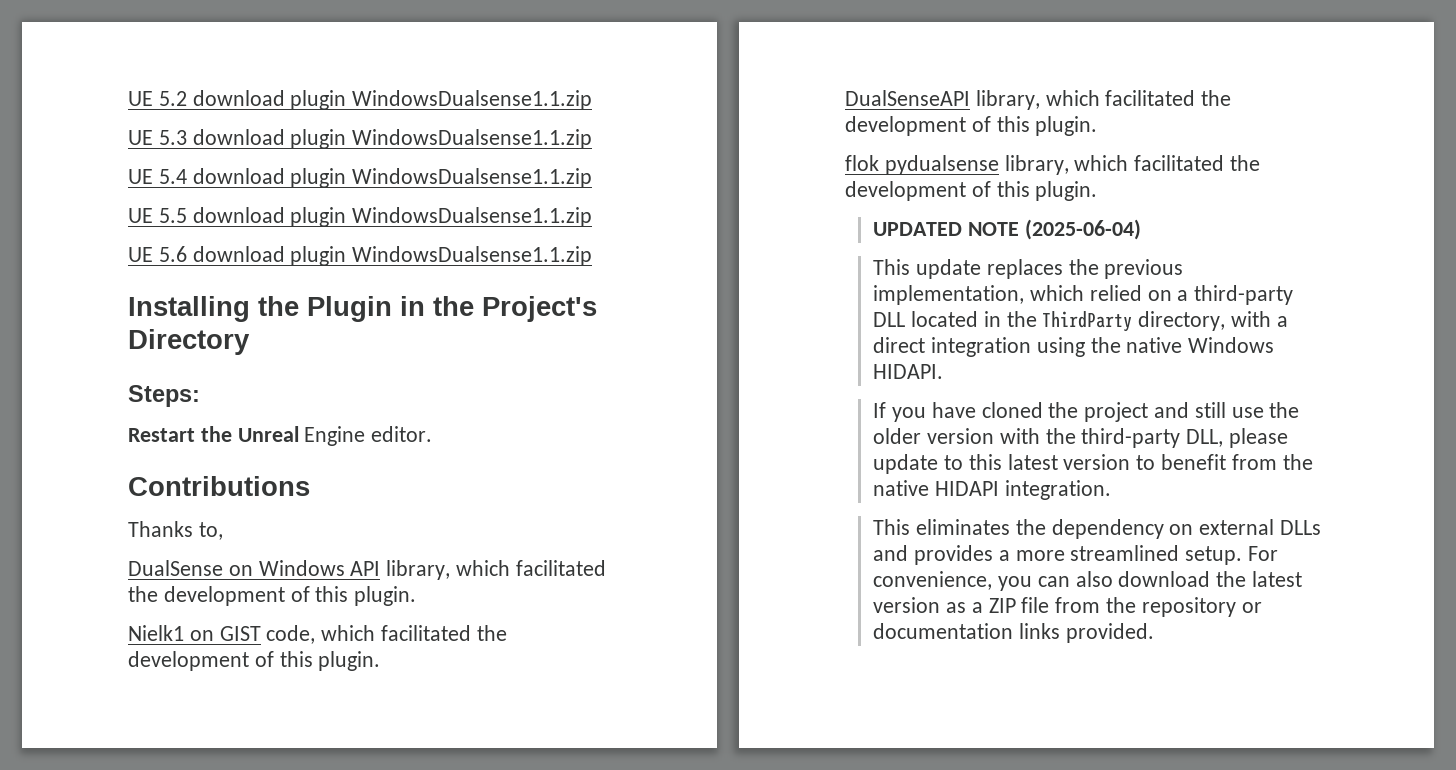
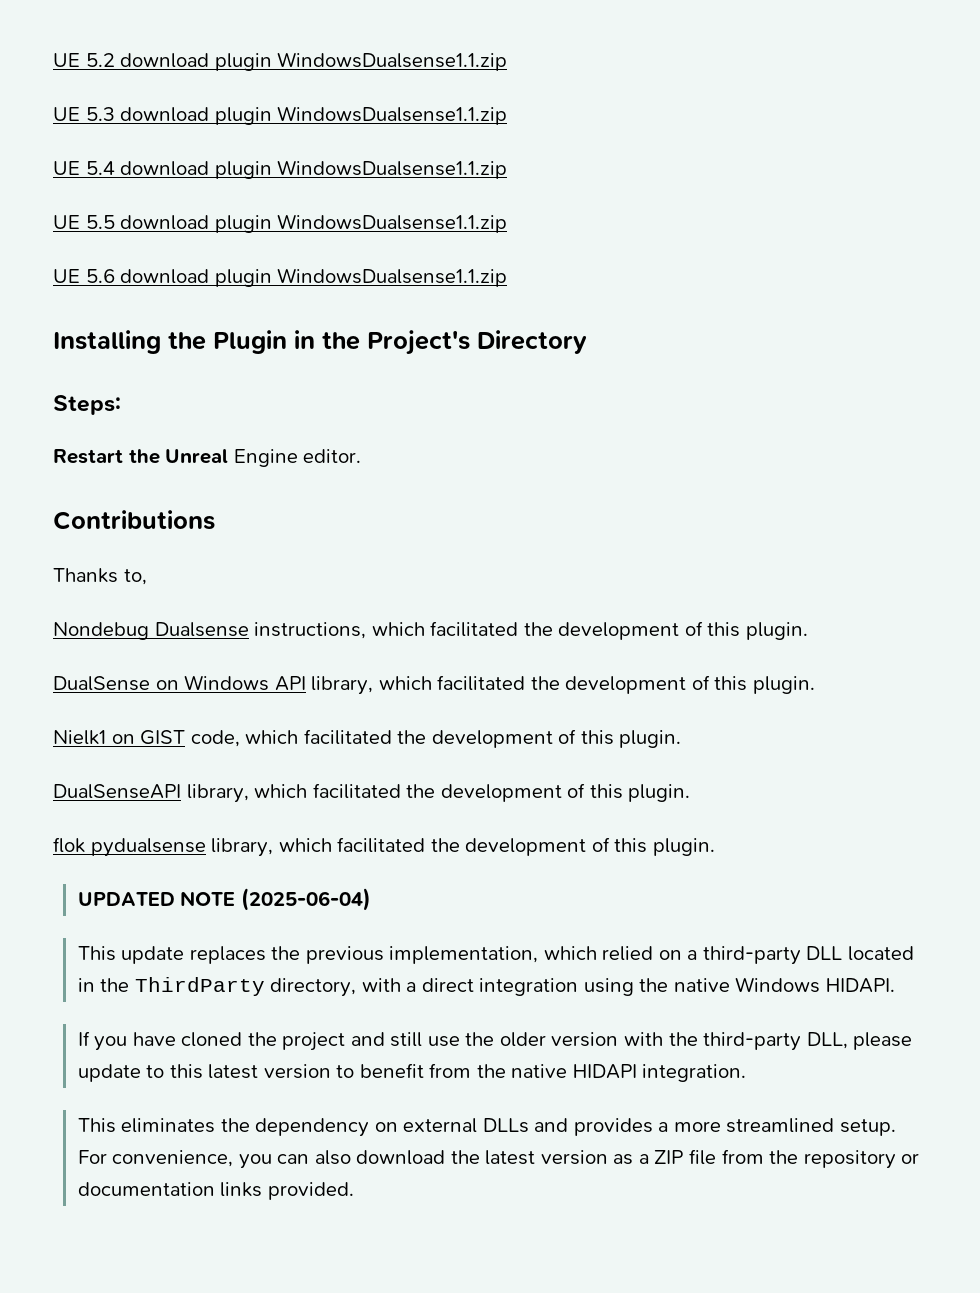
(223, 531) none -> [53,621,808,640] // Nondebug Dualsense instructions, which facilitated the development of this plugin.

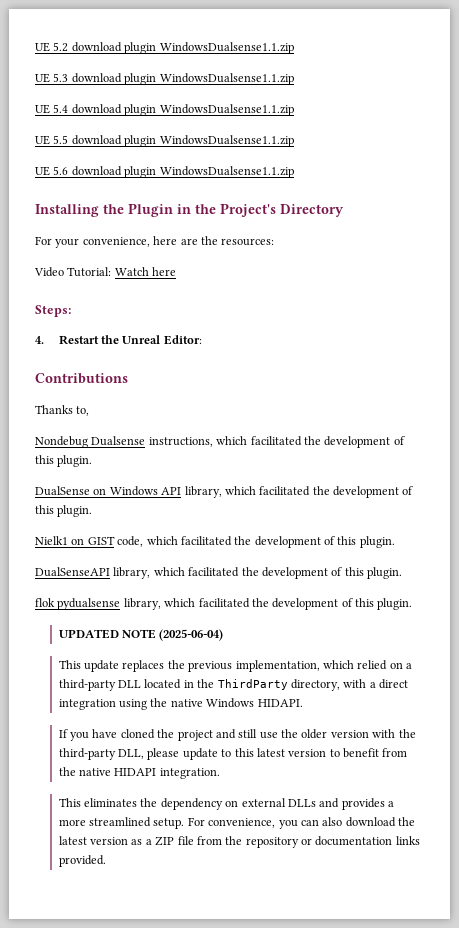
(587, 342) none -> [35,236,275,248] [34,267,177,277] // For your convenience, here are the resources: // Video Tutorial: Watch here
(121, 405) none -> [35,336,44,344] 4.
[233,449,362,467] Engine editor. -> [163,335,202,345] Editor:

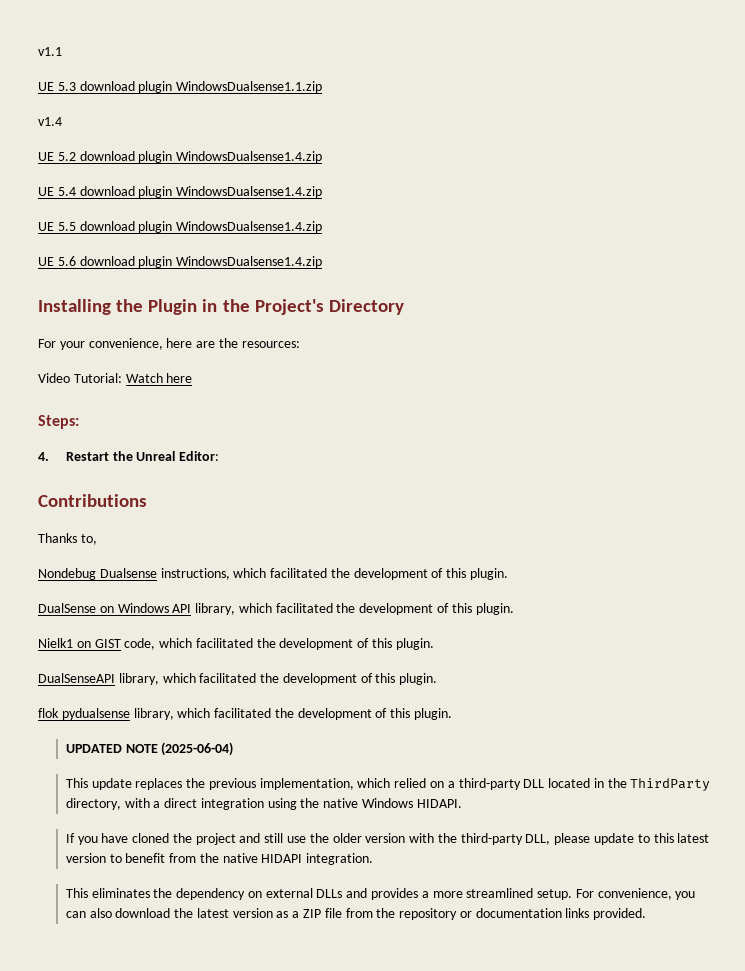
[35,42,294,54] UE 5.2 download plugin WindowsDualsense1.1.zip -> [38,47,62,56] v1.1
(294, 79) none -> [38,117,62,126] [38,151,323,163] // v1.4 // UE 5.2 download plugin WindowsDualsense1.4.zip
[159,104,294,116] WindowsDualsense1.1.zip -> [176,186,323,198] WindowsDualsense1.4.zip
[159,135,294,147] WindowsDualsense1.1.zip -> [176,221,323,233] WindowsDualsense1.4.zip
[159,166,294,178] WindowsDualsense1.1.zip -> [176,256,323,268] WindowsDualsense1.4.zip

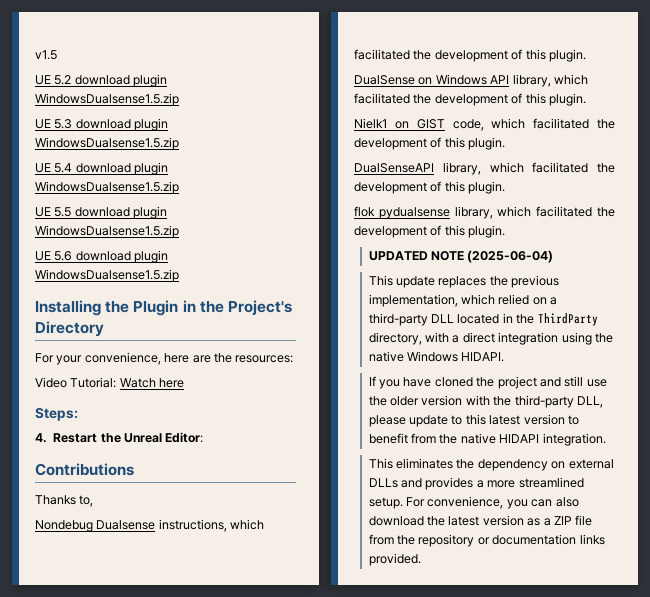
[38,47,62,56] [38,81,323,93] [38,117,62,126] [38,151,323,163] v1.1 // UE 5.3 download plugin WindowsDualsense1.1.zip // v1.4 // UE 5.2 download plugin WindowsDualsense1.4.zip -> [35,50,57,60] [35,74,168,87] [35,93,179,106] [35,118,169,131] [35,137,179,150] v1.5 // UE 5.2 download plugin WindowsDualsense1.5.zip // UE 5.3 download plugin WindowsDualsense1.5.zip
[176,186,323,198] WindowsDualsense1.4.zip -> [35,181,179,194] WindowsDualsense1.5.zip
[176,221,323,233] WindowsDualsense1.4.zip -> [35,225,179,238] WindowsDualsense1.5.zip
[176,256,323,268] WindowsDualsense1.4.zip -> [35,269,179,282] WindowsDualsense1.5.zip

